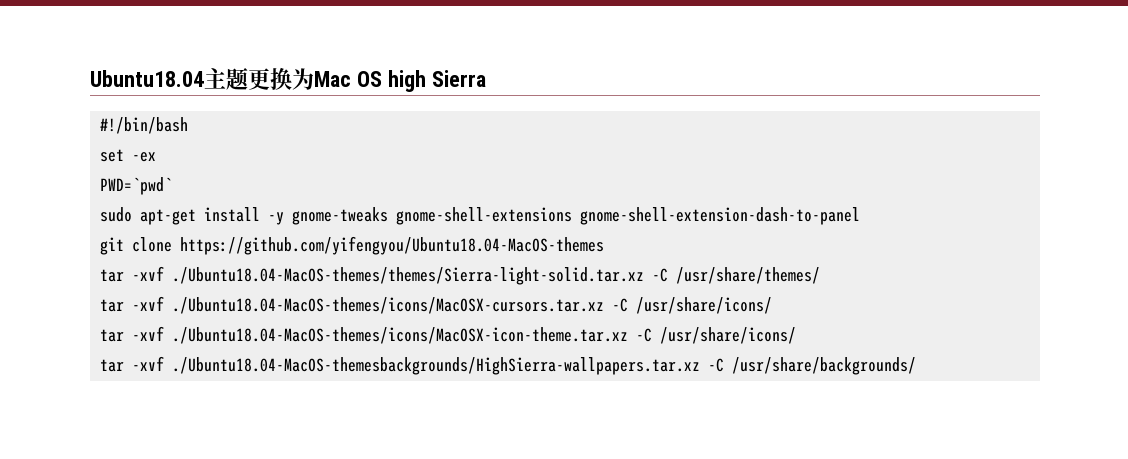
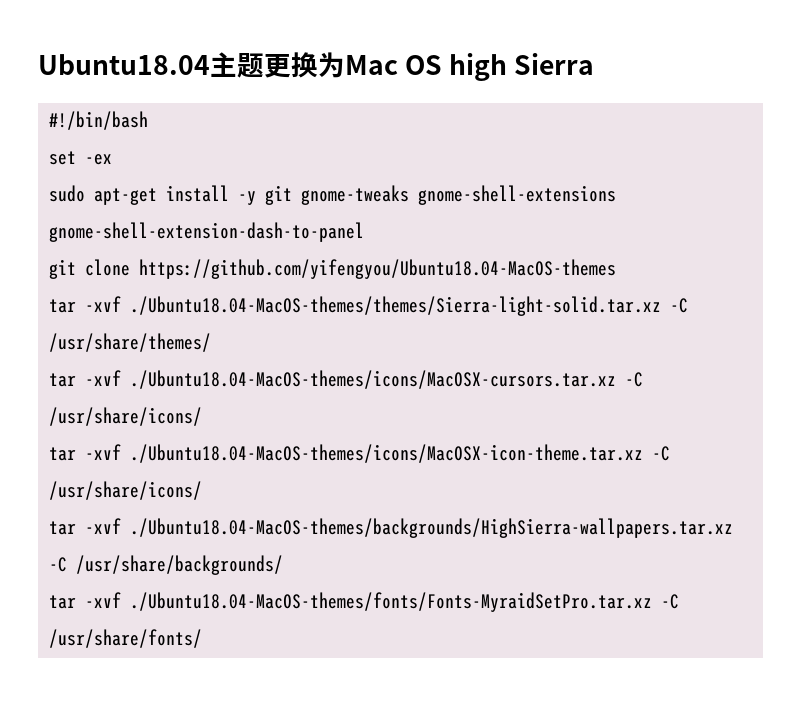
[100,177,173,195] // PWD=`pwd` -> (112, 159) none
(285, 218) none -> [264,185,292,205] git
[172,357,701,375] ./Ubuntu18.04-MacOS-themesbackgrounds/HighSierra-wallpapers.tar.xz -> [129,518,733,538] ./Ubuntu18.04-MacOS-themes/backgrounds/HighSierra-wallpapers.tar.xz
(917, 366) none -> [48,592,679,612] [48,629,202,648] // tar -xvf ./Ubuntu18.04-MacOS-themes/fonts/Fonts-MyraidSetPro.tar.xz -C /usr/share/fonts/

